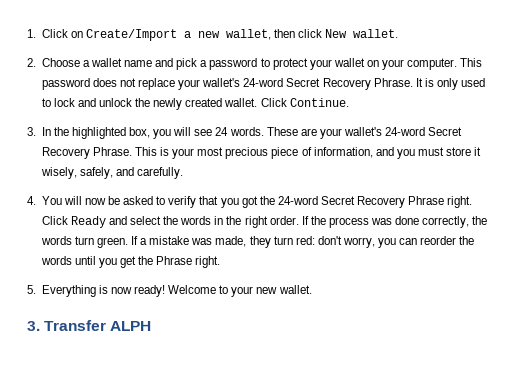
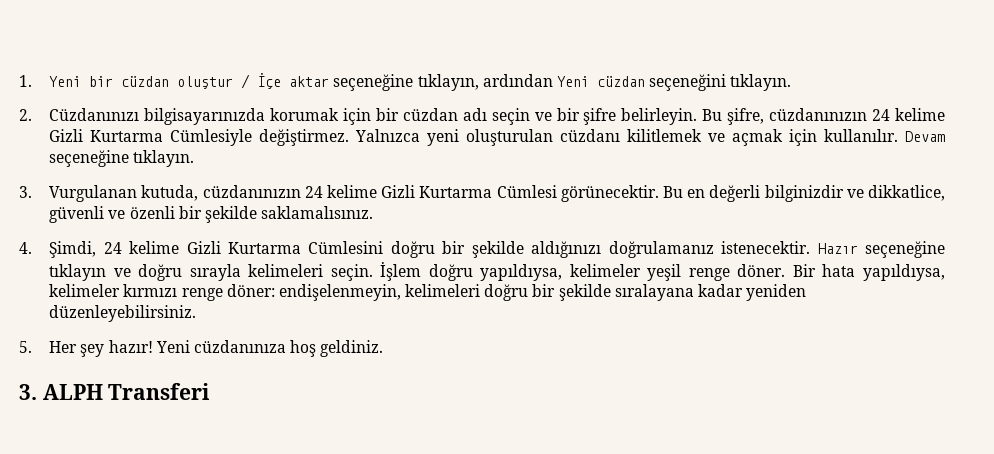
[41,29,399,41] [27,58,483,70] [41,78,486,90] [41,98,349,110] [27,127,463,139] [41,147,482,159] [40,167,184,179] [27,196,473,208] [41,216,488,228] [40,236,475,248] [40,256,221,268] [27,285,312,297] [27,320,152,331] Click on Create/Import a new wallet, then click New wallet. // 2. Choose a wallet name and pick a password to protect your wallet on your computer. This password does not replace your wallet's 24-word Secret Recovery Phrase. It is only used to lock and unlock the newly created wallet. Click Continue. // 3. In the highlighted box, you will see 24 words. These are your wallet's 24-word Secret Recovery Phrase. This is your most precious piece of information, and you must store it wisely, safely, and carefully. // 4. You will now be asked to verify that you got the 24-word Secret Recovery Phrase right. Click Ready and select the words in the right order. If the process was done correctly, the words turn green. If a mistake was made, they turn red: don't worry, you can reorder the words until you get the Phrase right. // 5. Everything is now ready! Welcome to your new wallet. // 3. Transfer ALPH -> [49,73,792,91] [19,108,945,125] [49,129,946,146] [49,150,195,167] [19,185,946,202] [49,206,374,223] [19,241,946,258] [49,261,945,281] [49,284,807,301] [49,305,197,322] [19,340,384,357] [19,383,211,400] Yeni bir cüzdan oluştur / İçe aktar seçeneğine tıklayın, ardından Yeni cüzdan seçeneğini tıklayın. // 2. Cüzdanınızı bilgisayarınızda korumak için bir cüzdan adı seçin ve bir şifre belirleyin. Bu şifre, cüzdanınızın 24 kelime Gizli Kurtarma Cümlesiyle değiştirmez. Yalnızca yeni oluşturulan cüzdanı kilitlemek ve açmak için kullanılır. Devam seçeneğine tıklayın. // 3. Vurgulanan kutuda, cüzdanınızın 24 kelime Gizli Kurtarma Cümlesi görünecektir. Bu en değerli bilginizdir ve dikkatlice, güvenli ve özenli bir şekilde saklamalısınız. // 4. Şimdi, 24 kelime Gizli Kurtarma Cümlesini doğru bir şekilde aldığınızı doğrulamanız istenecektir. Hazır seçeneğine tıklayın ve doğru sırayla kelimeleri seçin. İşlem doğru yapıldıysa, kelimeler yeşil renge döner. Bir hata yapıldıysa, kelimeler kırmızı renge döner: endişelenmeyin, kelimeleri doğru bir şekilde sıralayana kadar yeniden düzenleyebilirsiniz. // 5. Her şey hazır! Yeni cüzdanınıza hoş geldiniz. // 3. ALPH Transferi

